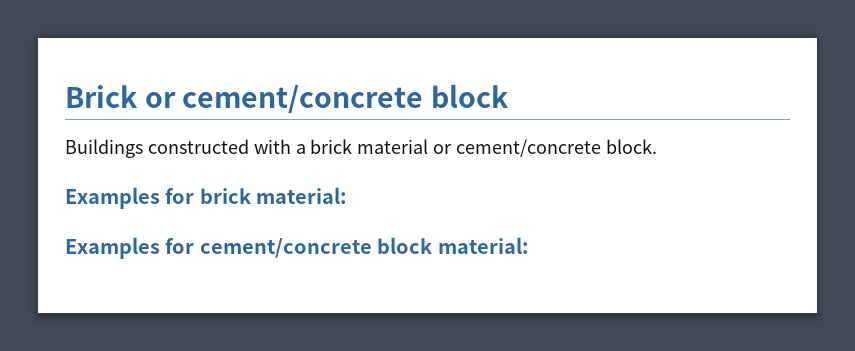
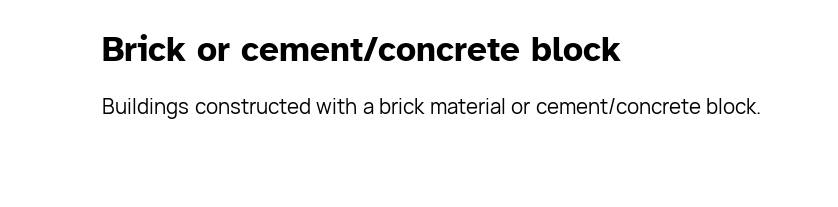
[65,187,348,209] [65,237,529,259] // Examples for brick material: // Examples for cement/concrete block material: -> (762, 106) none

